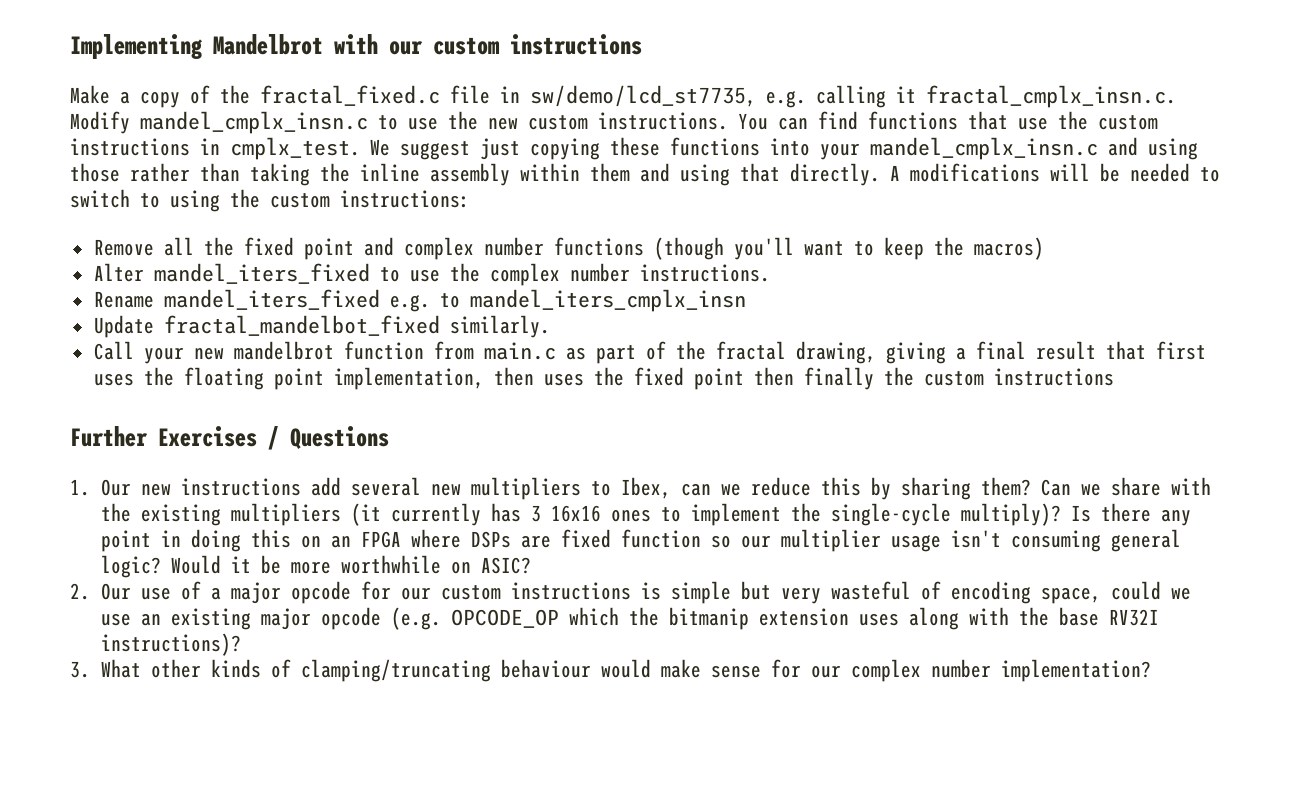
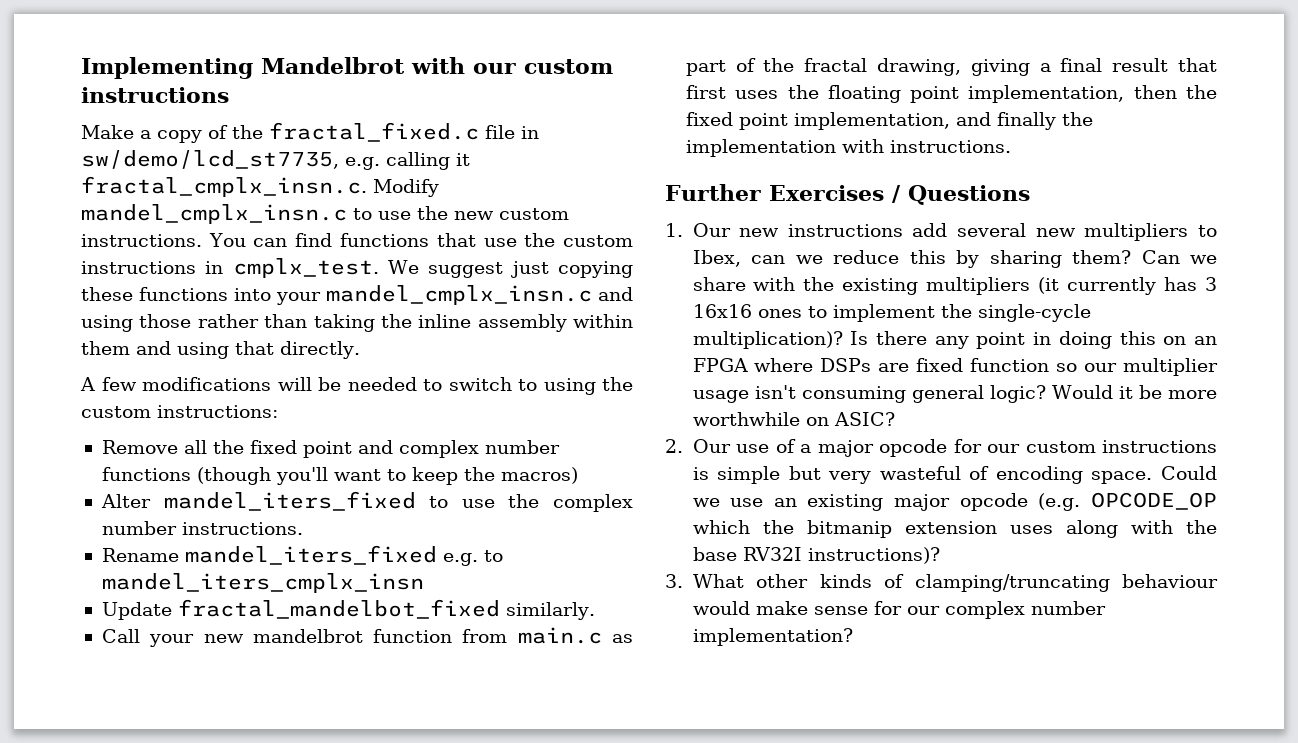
[890,165,900,181] A -> [80,377,137,391] // A few
[543,367,1114,390] uses the fixed point then finally the custom instructions -> [1186,85,1217,99] [685,112,1093,130] [685,139,1011,157] the fixed point implementation, and finally the implementation with instructions.
[960,503,1061,526] multiply)? -> [692,331,843,349] multiplication)?
[1040,581,1161,604] space, could -> [1091,466,1217,484] space. Could

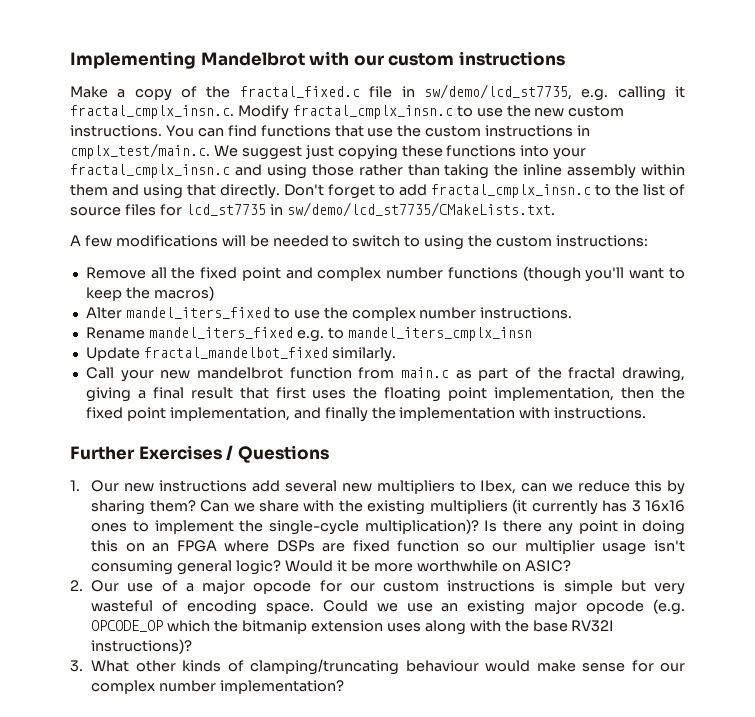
[81,204,347,224] mandel_cmplx_insn.c -> [292,105,453,119] fractal_cmplx_insn.c
[232,258,379,278] cmplx_test. -> [70,143,210,159] cmplx_test/main.c.
[326,285,592,305] mandel_cmplx_insn.c -> [70,164,230,178] fractal_cmplx_insn.c
(360, 350) none -> [284,184,685,199] [70,202,555,217] Don't forget to add fractal_cmplx_insn.c to the list of source files for lcd_st7735 in sw/demo/lcd_st7735/CMakeLists.txt.

